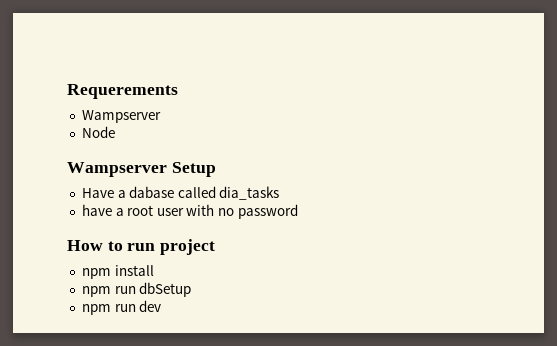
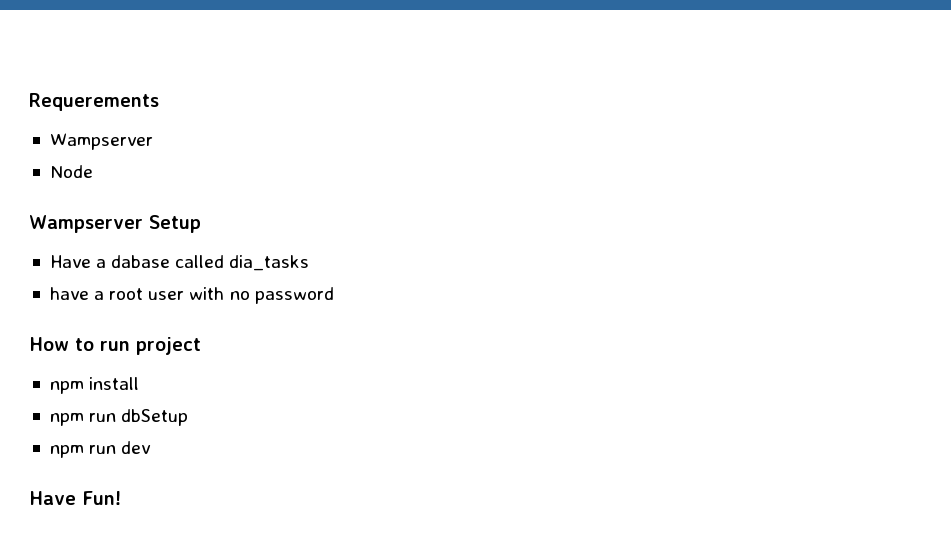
(162, 306) none -> [29,491,121,505] // Have Fun!

